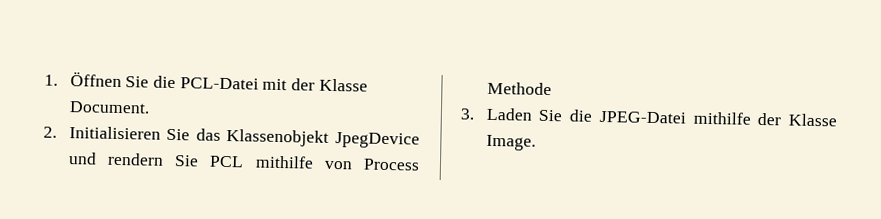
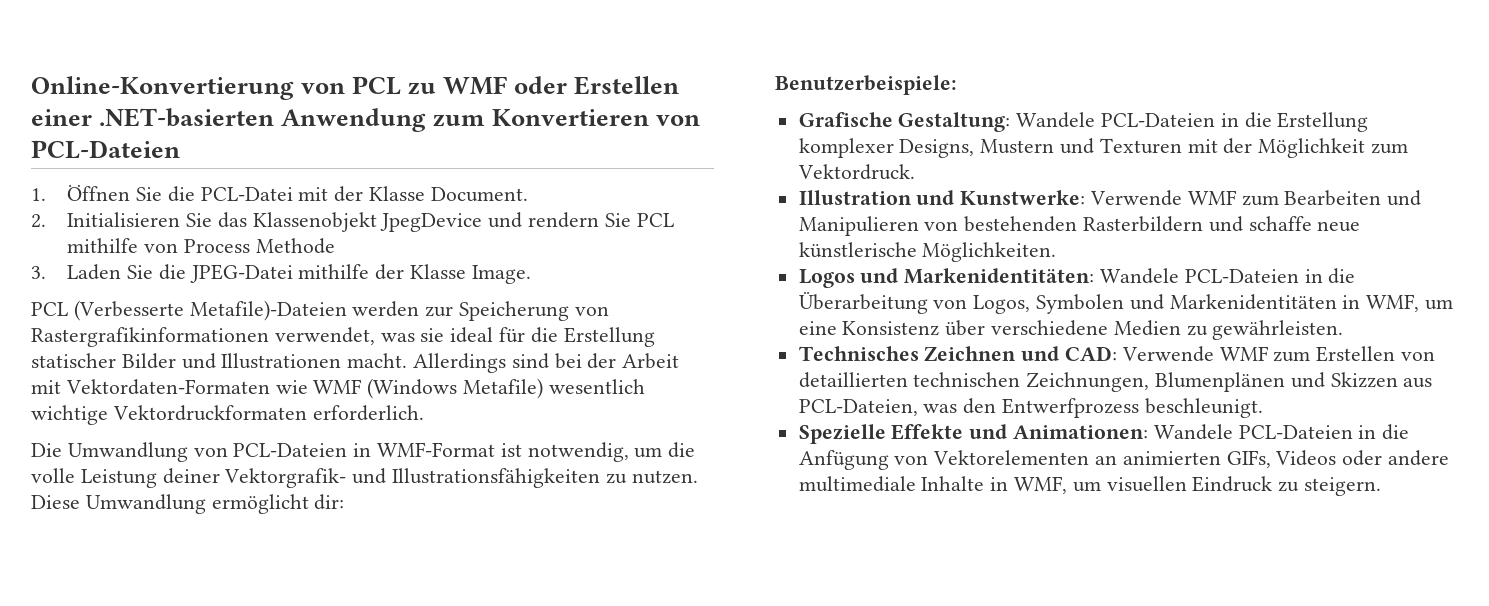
(44, 80) none -> [31,76,680,100] [31,108,701,132] [31,140,180,159] Online-Konvertierung von PCL zu WMF oder Erstellen einer .NET-basierten Anwendung zum Konvertieren von PCL-Dateien //
(536, 142) none -> [31,300,609,321] [31,327,655,347] [31,353,680,373] [31,378,645,399] [31,405,424,425] [31,442,696,462] [31,468,698,488] [31,494,345,514] [775,75,957,95] [798,112,1369,132] [798,138,1409,158] [797,164,915,180] [798,190,1422,206] [798,216,1361,236] [798,242,1057,262] [798,268,1356,288] [798,292,1454,314] [798,320,1344,340] [798,346,1436,362] [798,372,1433,392] [798,398,1263,418] [798,424,1410,444] [798,450,1450,470] [798,476,1382,496] // PCL (Verbesserte Metafile)-Dateien werden zur Speicherung von Rastergrafikinformationen verwendet, was sie ideal für die Erstellung statischer Bilder und Illustrationen macht. Allerdings sind bei der Arbeit mit Vektordaten-Formaten wie WMF (Windows Metafile) wesentlich wichtige Vektordruckformaten erforderlich. // Die Umwandlung von PCL-Dateien in WMF-Format ist notwendig, um die volle Leistung deiner Vektorgrafik- und Illustrationsfähigkeiten zu nutzen. Diese Umwandlung ermöglicht dir: // Benutzerbeispiele: // Grafische Gestaltung: Wandele PCL-Dateien in die Erstellung komplexer Designs, Mustern und Texturen mit der Möglichkeit zum Vektordruck. // Illustration und Kunstwerke: Verwende WMF zum Bearbeiten und Manipulieren von bestehenden Rasterbildern und schaffe neue künstlerische Möglichkeiten. // Logos und Markenidentitäten: Wandele PCL-Dateien in die Überarbeitung von Logos, Symbolen und Markenidentitäten in WMF, um eine Konsistenz über verschiedene Medien zu gewährleisten. // Technisches Zeichnen und CAD: Verwende WMF zum Erstellen von detaillierten technischen Zeichnungen, Blumenplänen und Skizzen aus PCL-Dateien, was den Entwerfprozess beschleunigt. // Spezielle Effekte und Animationen: Wandele PCL-Dateien in die Anfügung von Vektorelementen an animierten GIFs, Videos oder andere multimediale Inhalte in WMF, um visuellen Eindruck zu steigern.

